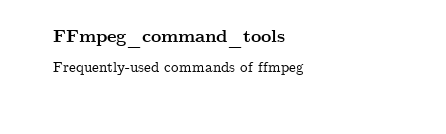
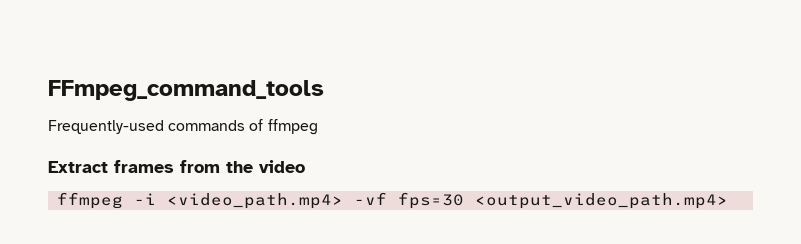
(304, 68) none -> [48,160,305,173] [57,192,729,209] // Extract frames from the video // ffmpeg -i <video_path.mp4> -vf fps=30 <output_video_path.mp4>

